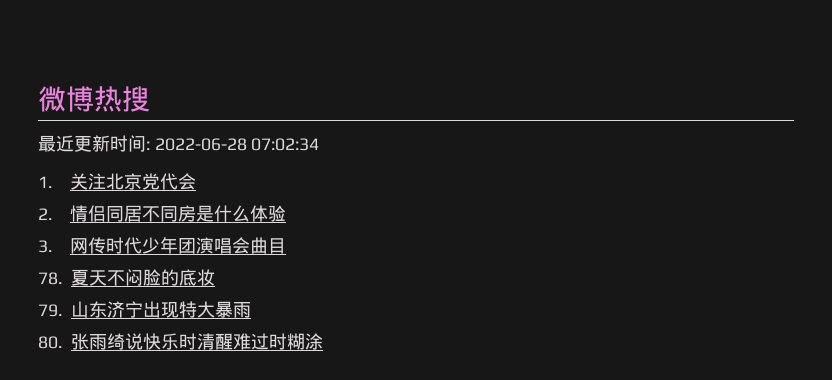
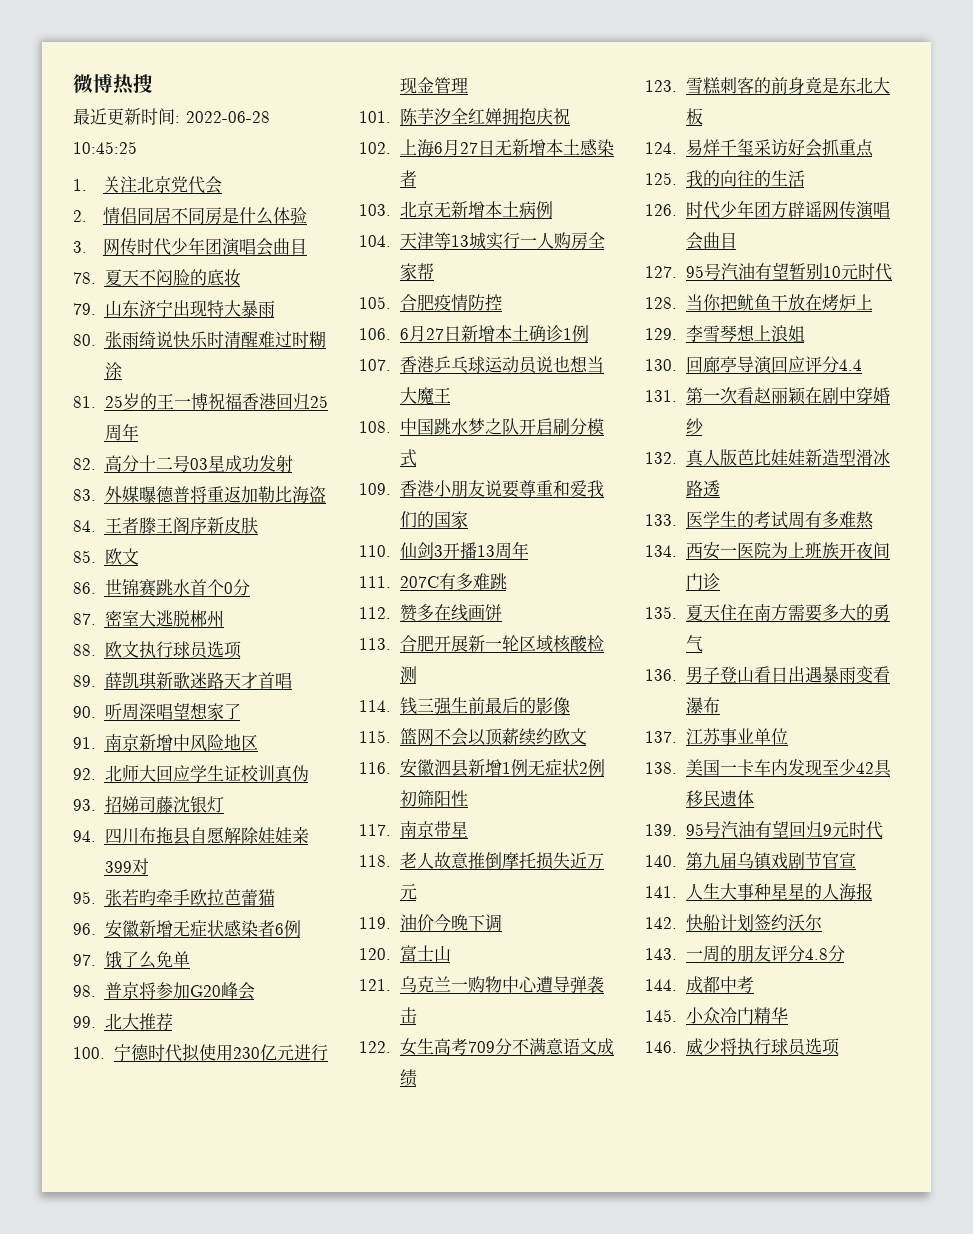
[251,138,320,151] 07:02:34 -> [73,141,137,154] 10:45:25
(323, 341) none -> [73,393,328,410] [104,423,139,441] [73,455,293,472] [73,486,326,504] [73,517,258,534] [73,548,139,565] [73,579,250,597] [73,610,224,627] [73,641,242,659] [73,671,292,690] [73,702,241,721] [73,734,258,752] [73,764,309,783] [73,796,224,813] [73,826,309,845] [104,858,149,875] [73,889,275,906] [73,920,301,938] [73,951,190,969] [73,982,255,1000] [73,1013,173,1031] [73,1043,328,1062] [399,77,468,94] [359,108,570,125] [359,139,614,157] [399,170,417,187] [359,201,553,219] [359,232,605,250] [399,263,434,281] [359,294,502,311] [359,325,589,342] [359,356,604,374] [399,387,451,405] [359,418,604,435] [399,449,417,467] [359,480,604,498] [399,511,468,529] [359,541,529,559] [359,573,507,590] [359,604,502,622] [359,635,604,653] [399,666,417,683] [359,697,570,715] [359,728,587,746] [359,759,605,777] [399,790,468,807] [359,821,468,838] [359,852,604,870] [399,883,417,900] [359,913,502,932] [359,945,451,962] [359,976,604,994] [399,1007,417,1024] [359,1038,614,1056] [399,1069,417,1087] [645,77,890,95] [685,108,703,125] [645,139,874,157] [645,170,805,187] [645,200,890,219] [685,232,737,250] [645,262,892,281] [645,294,873,311] [645,325,805,342] [645,356,862,374] [645,387,890,405] [685,418,704,435] [645,449,890,467] [685,480,720,497] [645,511,874,529] [645,542,890,560] [685,573,720,590] [645,604,890,622] [685,635,703,652] [645,666,890,683] [685,697,720,714] [645,728,788,745] [645,759,892,777] [685,790,754,807] [645,820,883,839] [645,852,856,870] [645,883,873,901] [645,914,822,932] [645,945,845,962] [645,976,754,993] [645,1007,788,1024] [645,1038,840,1056] // 81. 25岁的王一博祝福香港回归25周年 // 82.高分十二号03星成功发射 // 83.外媒曝德普将重返加勒比海盗 // 84.王者滕王阁序新皮肤 // 85.欧文 // 86.世锦赛跳水首个0分 // 87.密室大逃脱郴州 // 88.欧文执行球员选项 // 89.薛凯琪新歌迷路天才首唱 // 90.听周深唱望想家了 // 91.南京新增中风险地区 // 92.北师大回应学生证校训真伪 // 93.招娣司藤沈银灯 // 94.四川布拖县自愿解除娃娃亲399对 // 95.张若昀牵手欧拉芭蕾猫 // 96.安徽新增无症状感染者6例 // 97.饿了么免单 // 98.普京将参加G20峰会 // 99.北大推荐 // 100.宁德时代拟使用230亿元进行现金管理 // 101.陈芋汐全红婵拥抱庆祝 // 102.上海6月27日无新增本土感染者 // 103.北京无新增本土病例 // 104.天津等13城实行一人购房全家帮 // 105.合肥疫情防控 // 106. 6月27日新增本土确诊1例 // 107.香港乒乓球运动员说也想当大魔王 // 108.中国跳水梦之队开启刷分模式 // 109.香港小朋友说要尊重和爱我们的国家 // 110.仙剑3开播13周年 // 111. 207C有多难跳 // 112.赞多在线画饼 // 113.合肥开展新一轮区域核酸检测 // 114.钱三强生前最后的影像 // 115.篮网不会以顶薪续约欧文 // 116.安徽泗县新增1例无症状2例初筛阳性 // 117.南京带星 // 118.老人故意推倒摩托损失近万元 // 119.油价今晚下调 // 120.富士山 // 121.乌克兰一购物中心遭导弹袭击 // 122.女生高考709分不满意语文成绩 // 123.雪糕刺客的前身竟是东北大板 // 124.易烊千玺采访好会抓重点 // 125.我的向往的生活 // 126.时代少年团方辟谣网传演唱会曲目 // 127. 95号汽油有望暂别10元时代 // 128.当你把鱿鱼干放在烤炉上 // 129.李雪琴想上浪姐 // 130.回廊亭导演回应评分4.4 // 131.第一次看赵丽颖在剧中穿婚纱 // 132.真人版芭比娃娃新造型滑冰路透 // 133.医学生的考试周有多难熬 // 134.西安一医院为上班族开夜间门诊 // 135.夏天住在南方需要多大的勇气 // 136.男子登山看日出遇暴雨变看瀑布 // 137.江苏事业单位 // 138.美国一卡车内发现至少42具移民遗体 // 139. 95号汽油有望回归9元时代 // 140.第九届乌镇戏剧节官宣 // 141.人生大事种星星的人海报 // 142.快船计划签约沃尔 // 143.一周的朋友评分4.8分 // 144.成都中考 // 145.小众冷门精华 // 146.威少将执行球员选项

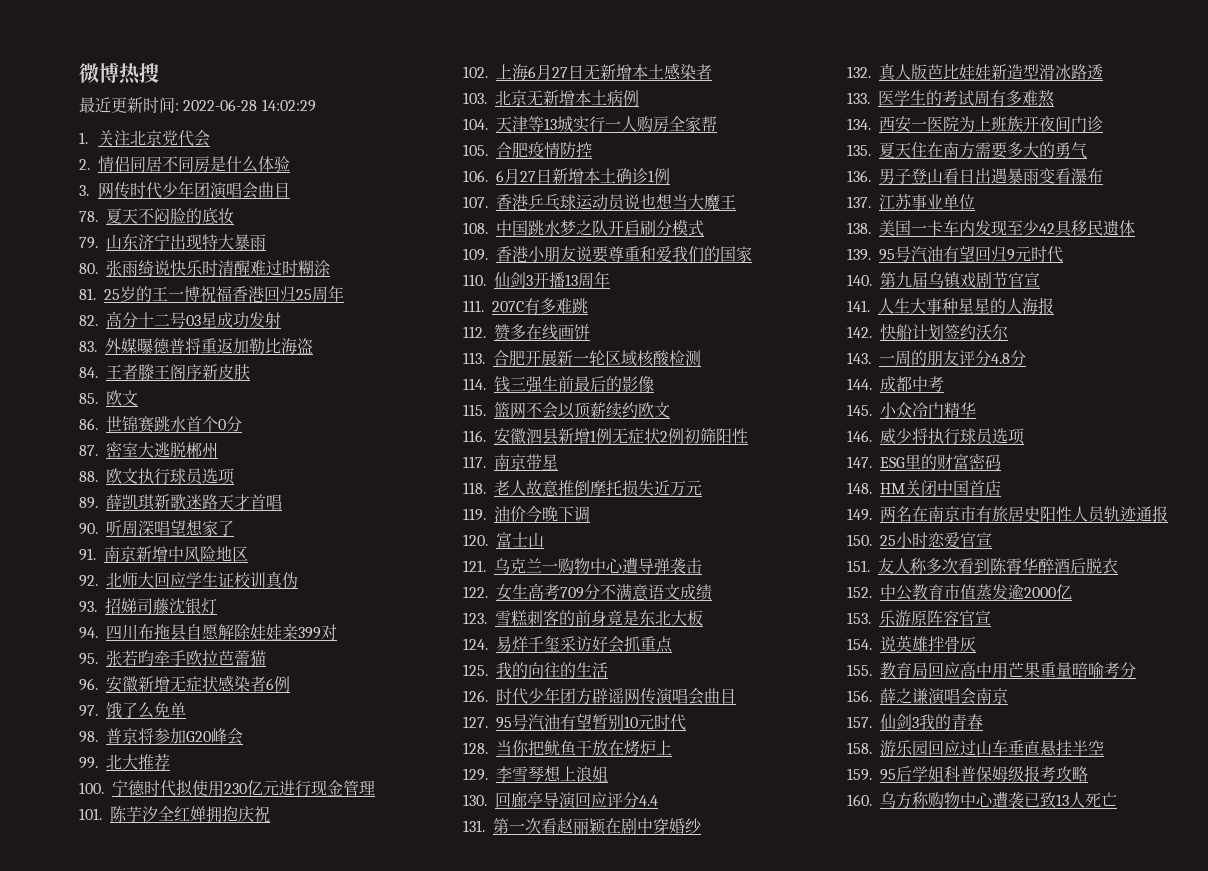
[73,141,137,154] 10:45:25 -> [261,99,316,112] 14:02:29
(840, 1047) none -> [847,453,1001,470] [847,480,1001,496] [847,505,1168,523] [847,532,992,548] [847,558,1118,574] [847,584,1072,601] [847,610,991,627] [847,635,976,652] [847,661,1136,679] [847,688,1008,705] [847,714,983,730] [847,740,1104,757] [847,765,1088,782] [847,791,1117,809] // 147. ESG里的财富密码 // 148. HM关闭中国首店 // 149.两名在南京市有旅居史阳性人员轨迹通报 // 150. 25小时恋爱官宣 // 151.友人称多次看到陈霄华醉酒后脱衣 // 152.中公教育市值蒸发逾2000亿 // 153.乐游原阵容官宣 // 154.说英雄拌骨灰 // 155.教育局回应高中用芒果重量暗喻考分 // 156.薛之谦演唱会南京 // 157.仙剑3我的青春 // 158.游乐园回应过山车垂直悬挂半空 // 159. 95后学姐科普保姆级报考攻略 // 160.乌方称购物中心遭袭已致13人死亡

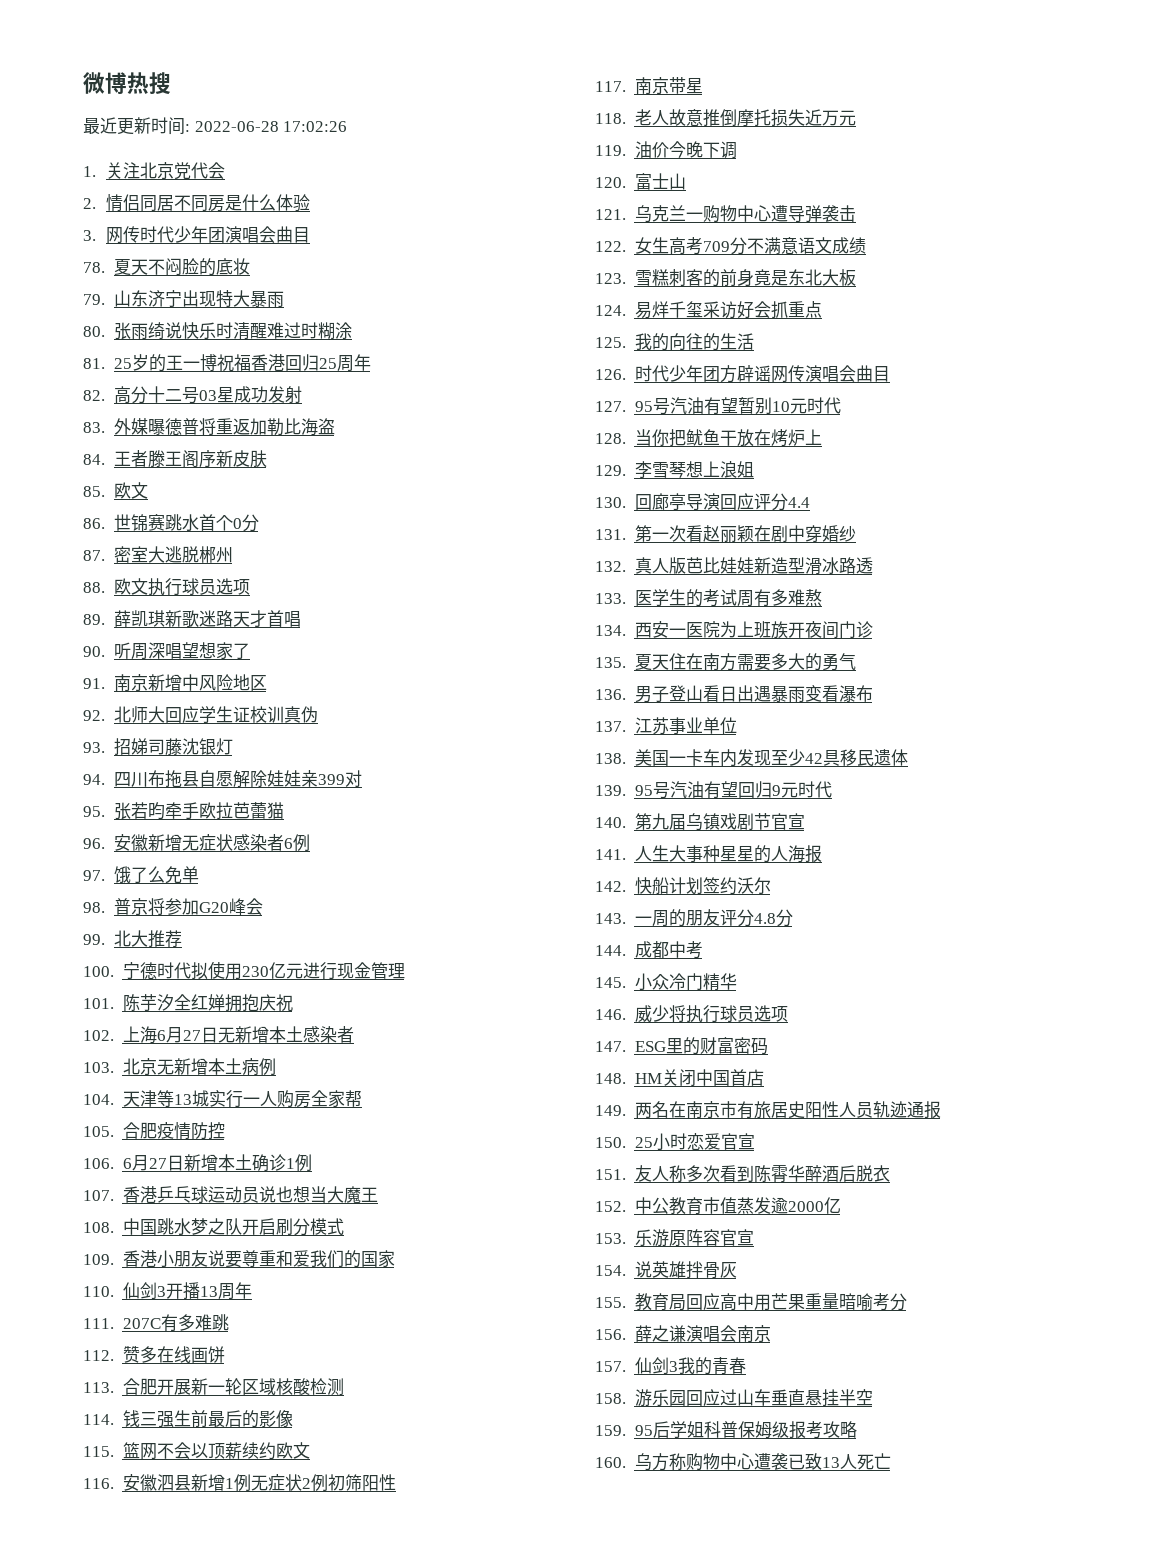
[261,99,316,112] 14:02:29 -> [283,121,348,132] 17:02:26

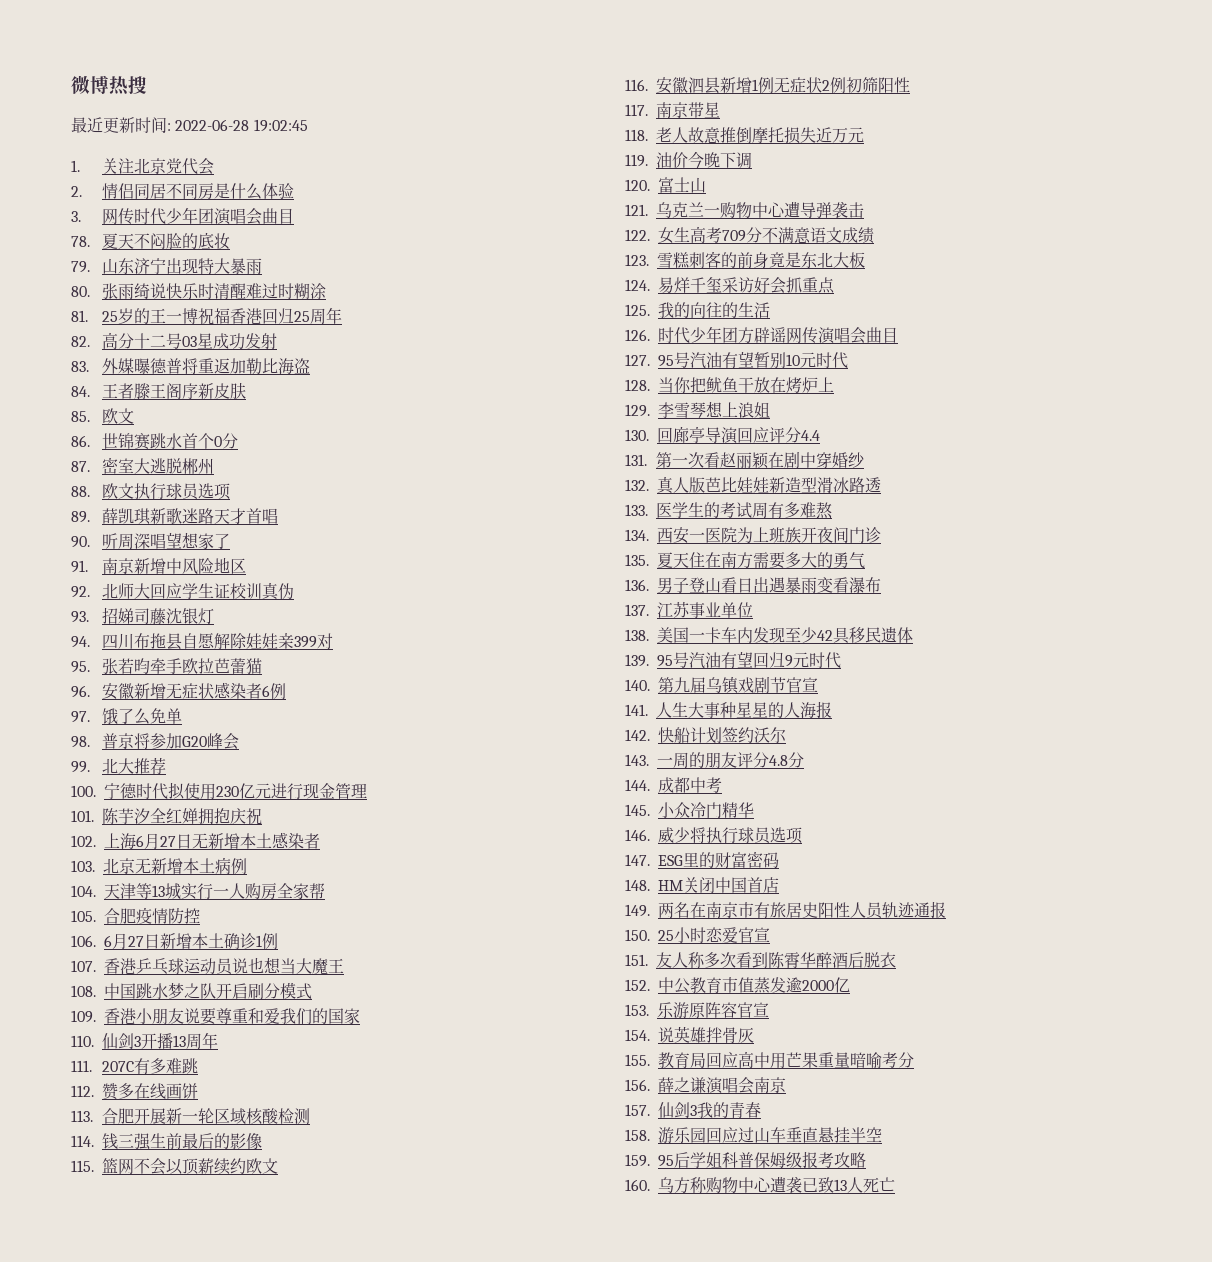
[283,121,348,132] 17:02:26 -> [253,119,308,132] 19:02:45

